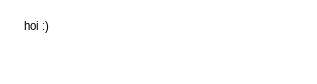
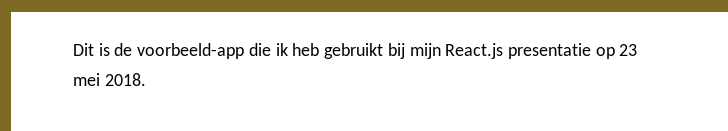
[24,21,50,33] hoi :) -> [73,43,638,59] [73,73,146,86] Dit is de voorbeeld-app die ik heb gebruikt bij mijn React.js presentatie op 23 mei 2018.

